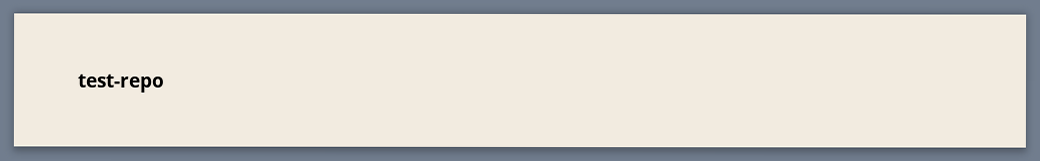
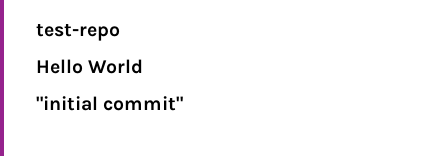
(165, 83) none -> [36,59,144,74] [36,96,184,111] // Hello World // "initial commit"

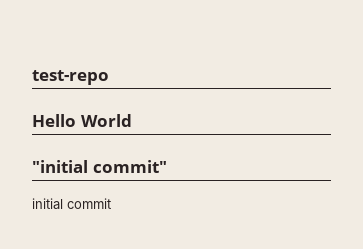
(184, 103) none -> [32,198,111,210] // initial commit

